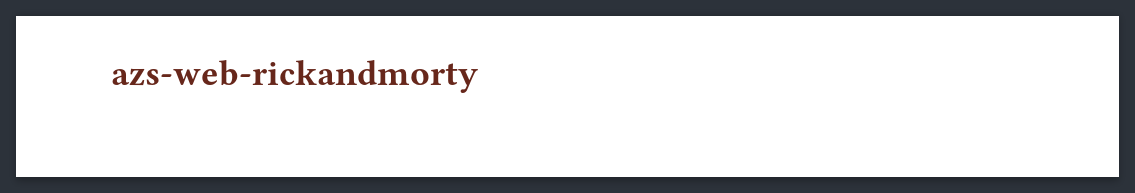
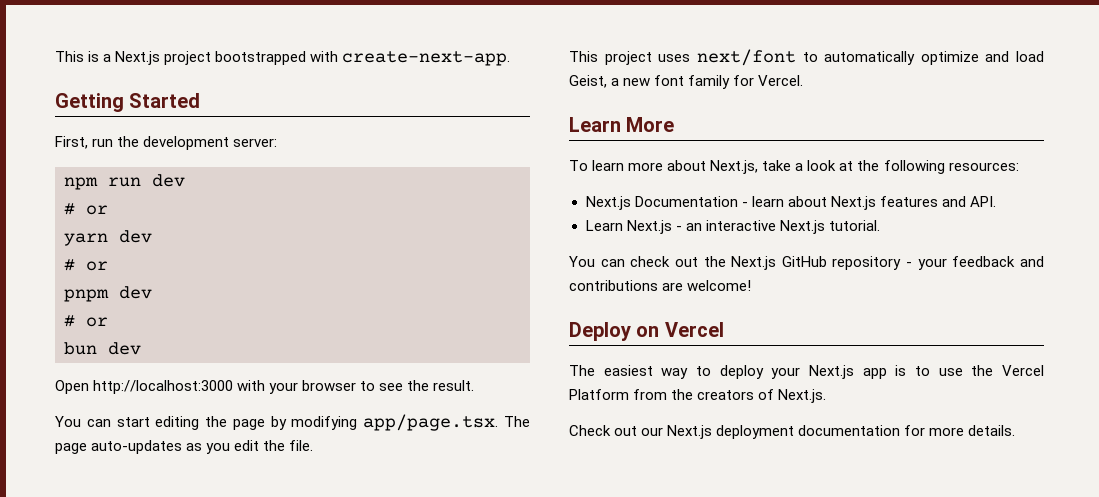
[111,60,478,93] azs-web-rickandmorty -> [55,51,511,66] [55,93,201,112] [55,136,278,150] [64,174,185,190] [64,203,108,215] [64,230,152,246] [64,259,108,271] [64,286,152,302] [64,315,108,327] [64,342,141,355] [55,380,475,394] [55,414,530,431] [55,440,314,454] [569,49,1044,66] [569,75,804,89] [569,117,675,132] [569,160,1019,174] [585,196,996,210] [585,220,880,234] [569,256,1044,270] [569,280,752,291] [569,322,724,341] [569,365,1045,379] [569,389,827,403] [569,425,1016,439] This is a Next.js project bootstrapped with create-next-app. // Getting Started // First, run the development server: // npm run dev // # or // yarn dev // # or // pnpm dev // # or // bun dev // Open http://localhost:3000 with your browser to see the result. // You can start editing the page by modifying app/page.tsx. The page auto-updates as you edit the file. // This project uses next/font to automatically optimize and load Geist, a new font family for Vercel. // Learn More // To learn more about Next.js, take a look at the following resources: // Next.js Documentation - learn about Next.js features and API. // Learn Next.js - an interactive Next.js tutorial. // You can check out the Next.js GitHub repository - your feedback and contributions are welcome! // Deploy on Vercel // The easiest way to deploy your Next.js app is to use the Vercel Platform from the creators of Next.js. // Check out our Next.js deployment documentation for more details.

